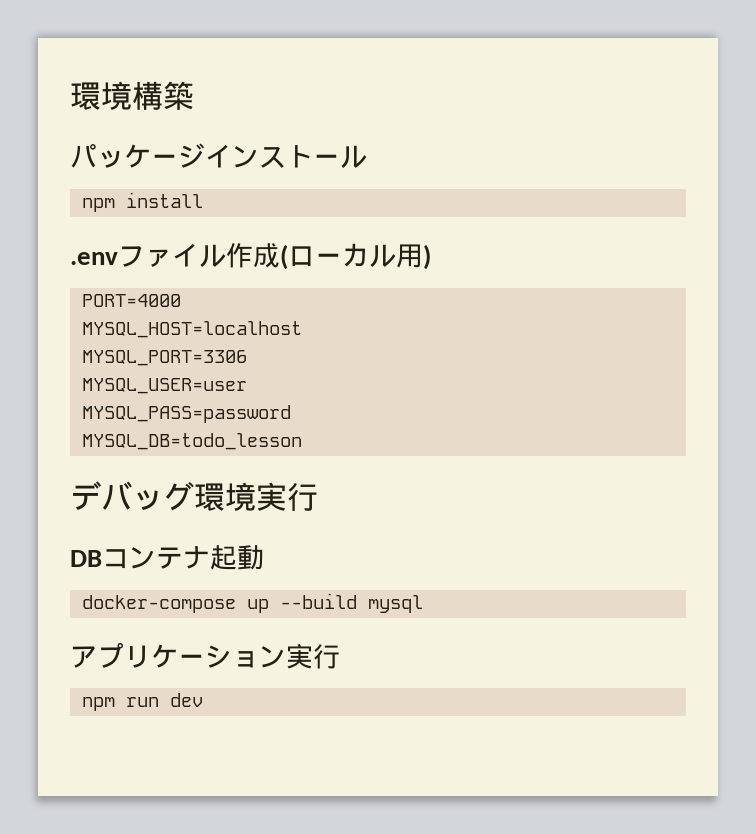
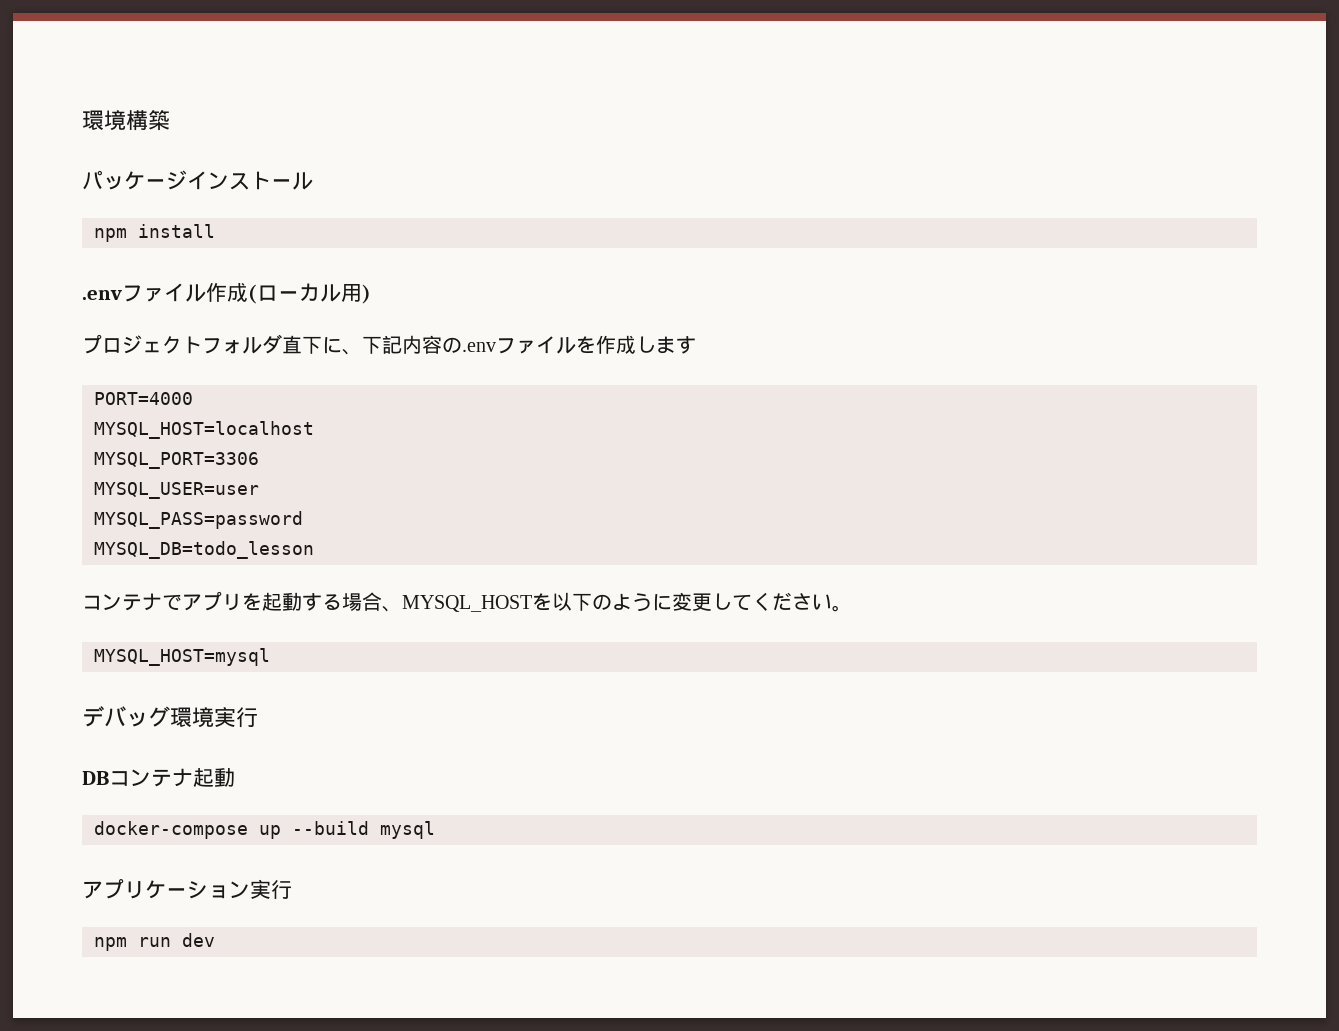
(431, 257) none -> [82,334,696,355] // プロジェクトフォルダ直下に、下記内容の.envファイルを作成します
(302, 441) none -> [82,591,852,612] [94,648,270,666] // コンテナでアプリを起動する場合、MYSQL_HOSTを以下のように変更してください。 // MYSQL_HOST=mysql

